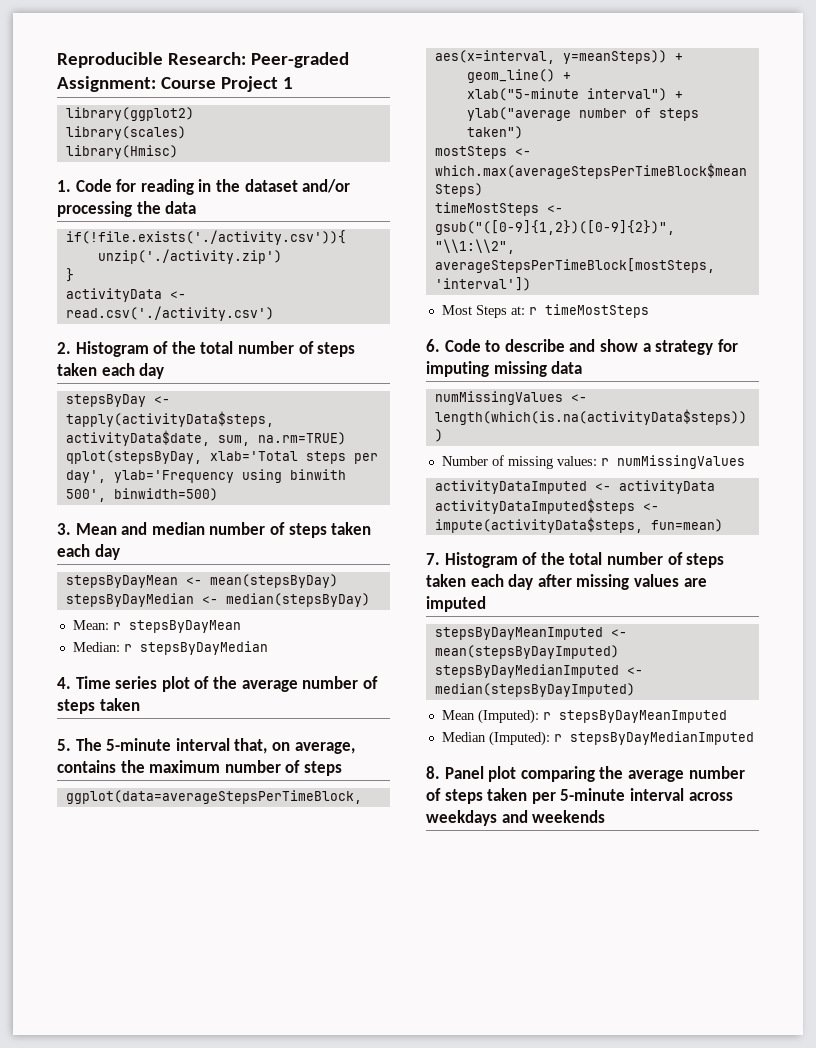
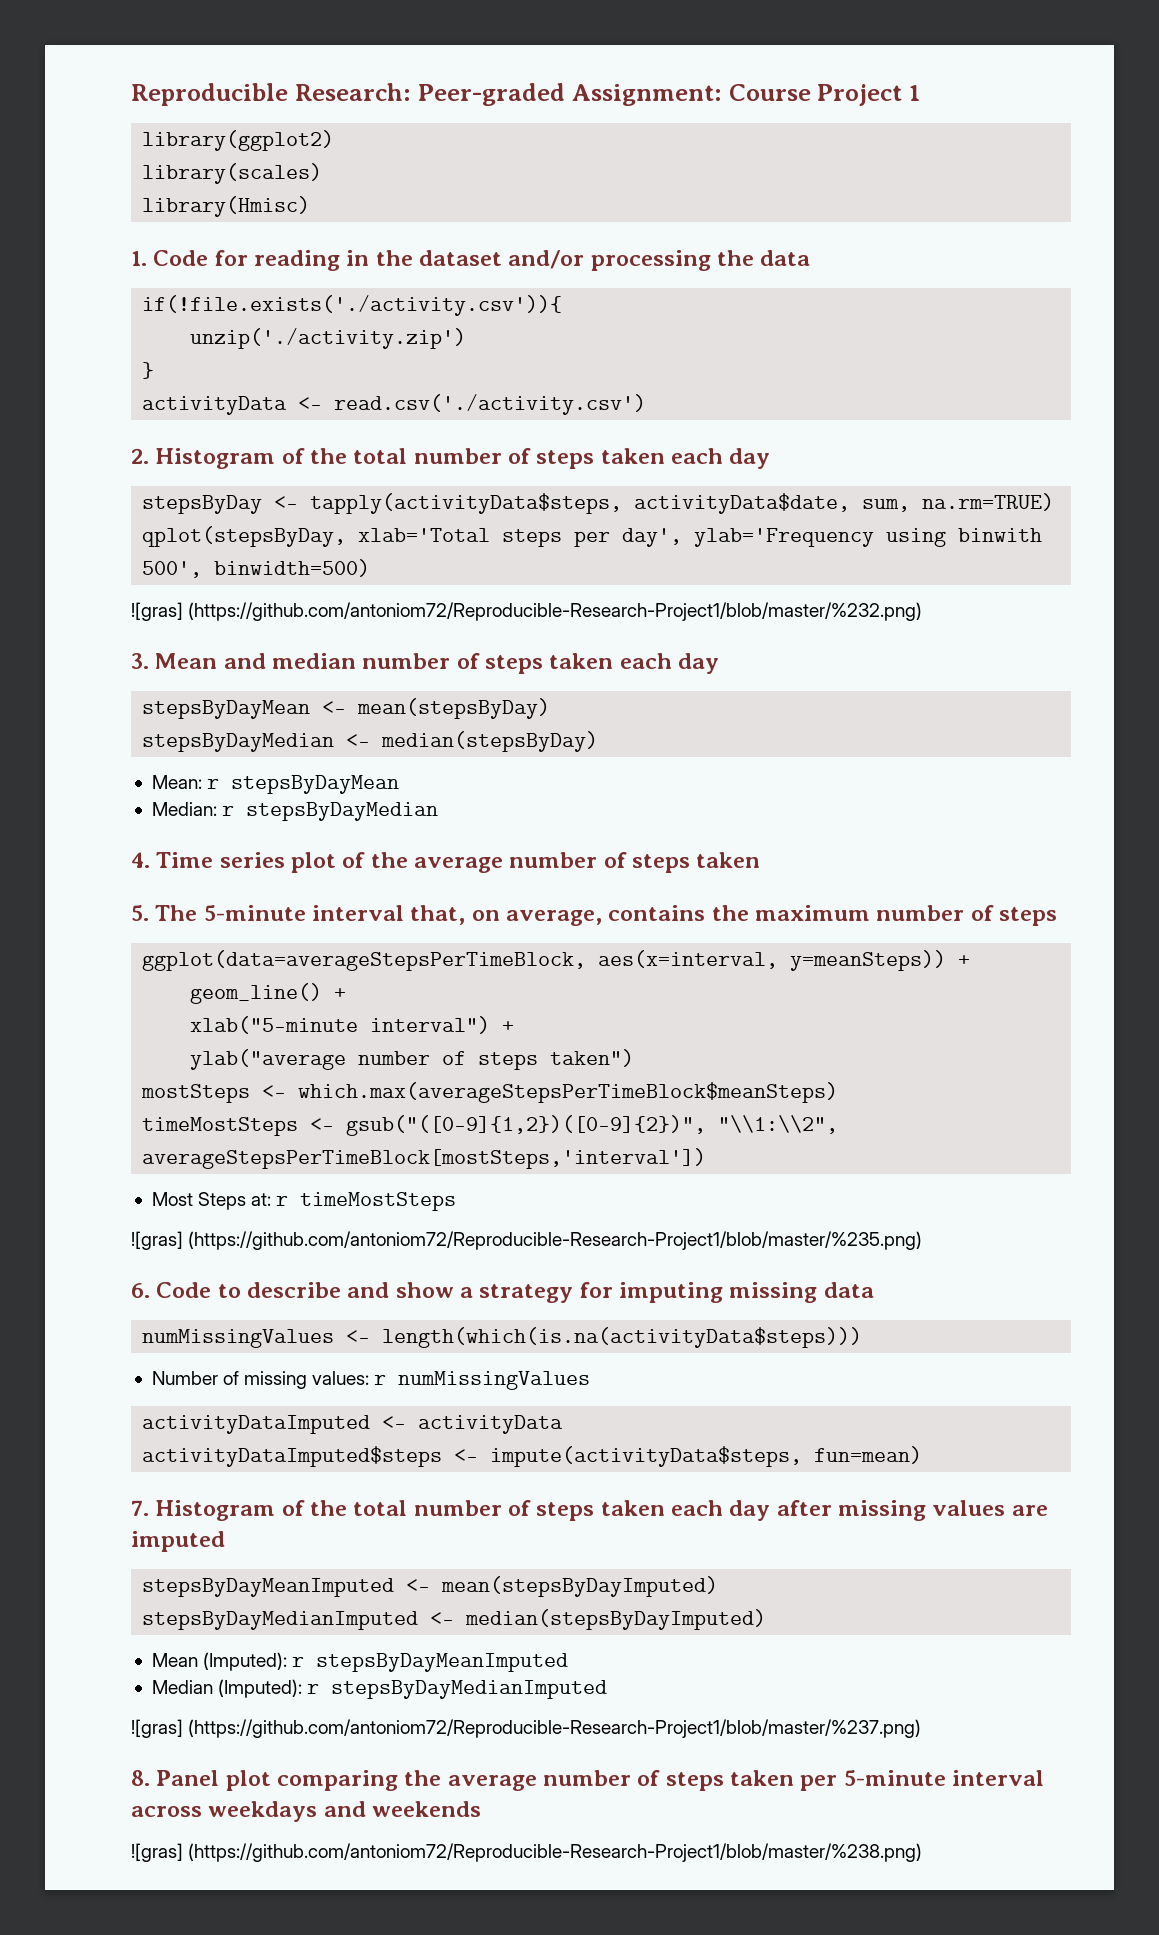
(218, 494) none -> [131,602,923,621] // ![gras] (https://github.com/antoniom72/Reproducible-Research-Project1/blob/master/%232.png)
(649, 311) none -> [131,1231,923,1250] // ![gras] (https://github.com/antoniom72/Reproducible-Research-Project1/blob/master/%235.png)
(754, 738) none -> [131,1719,922,1738] // ![gras] (https://github.com/antoniom72/Reproducible-Research-Project1/blob/master/%237.png)
(606, 816) none -> [131,1843,923,1862] // ![gras] (https://github.com/antoniom72/Reproducible-Research-Project1/blob/master/%238.png)

